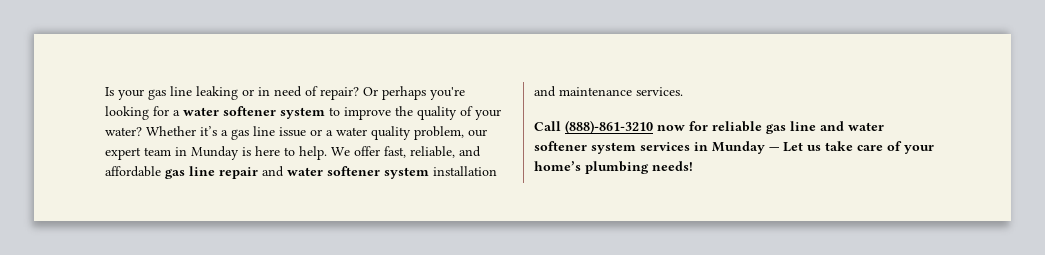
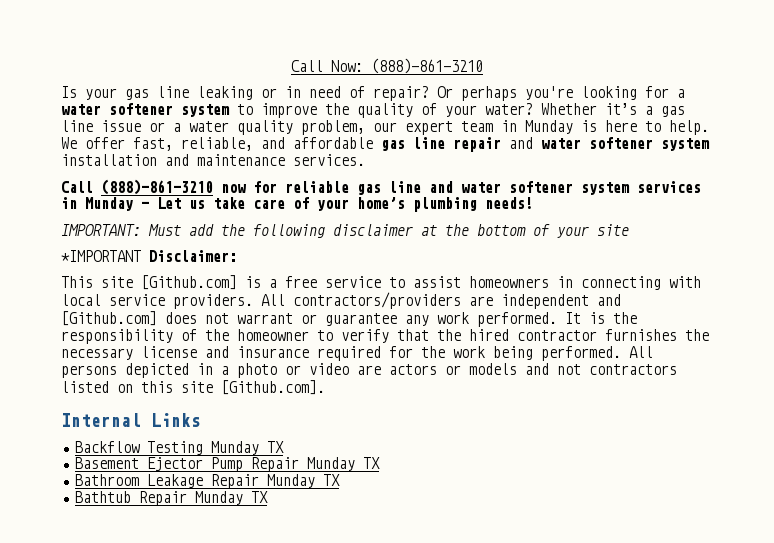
(105, 91) none -> [291,58,483,74] Call Now: (888)-861-3210 //
(693, 166) none -> [61,224,629,238] [61,250,237,262] [61,275,701,290] [61,292,621,309] [61,311,637,327] [61,329,709,344] [61,346,653,361] [61,363,677,378] [61,380,325,395] [61,413,201,427] [74,441,284,455] [74,457,380,472] [74,474,340,489] [74,491,268,506] // IMPORTANT: Must add the following disclaimer at the bottom of your site // *IMPORTANT Disclaimer: // This site [Github.com] is a free service to assist homeowners in connecting with local service providers. All contractors/providers are independent and [Github.com] does not warrant or guarantee any work performed. It is the responsibility of the homeowner to verify that the hired contractor furnishes the necessary license and insurance required for the work being performed. All persons depicted in a photo or video are actors or models and not contractors listed on this site [Github.com]. // Internal Links // Backflow Testing Munday TX // Basement Ejector Pump Repair Munday TX // Bathroom Leakage Repair Munday TX // Bathtub Repair Munday TX

